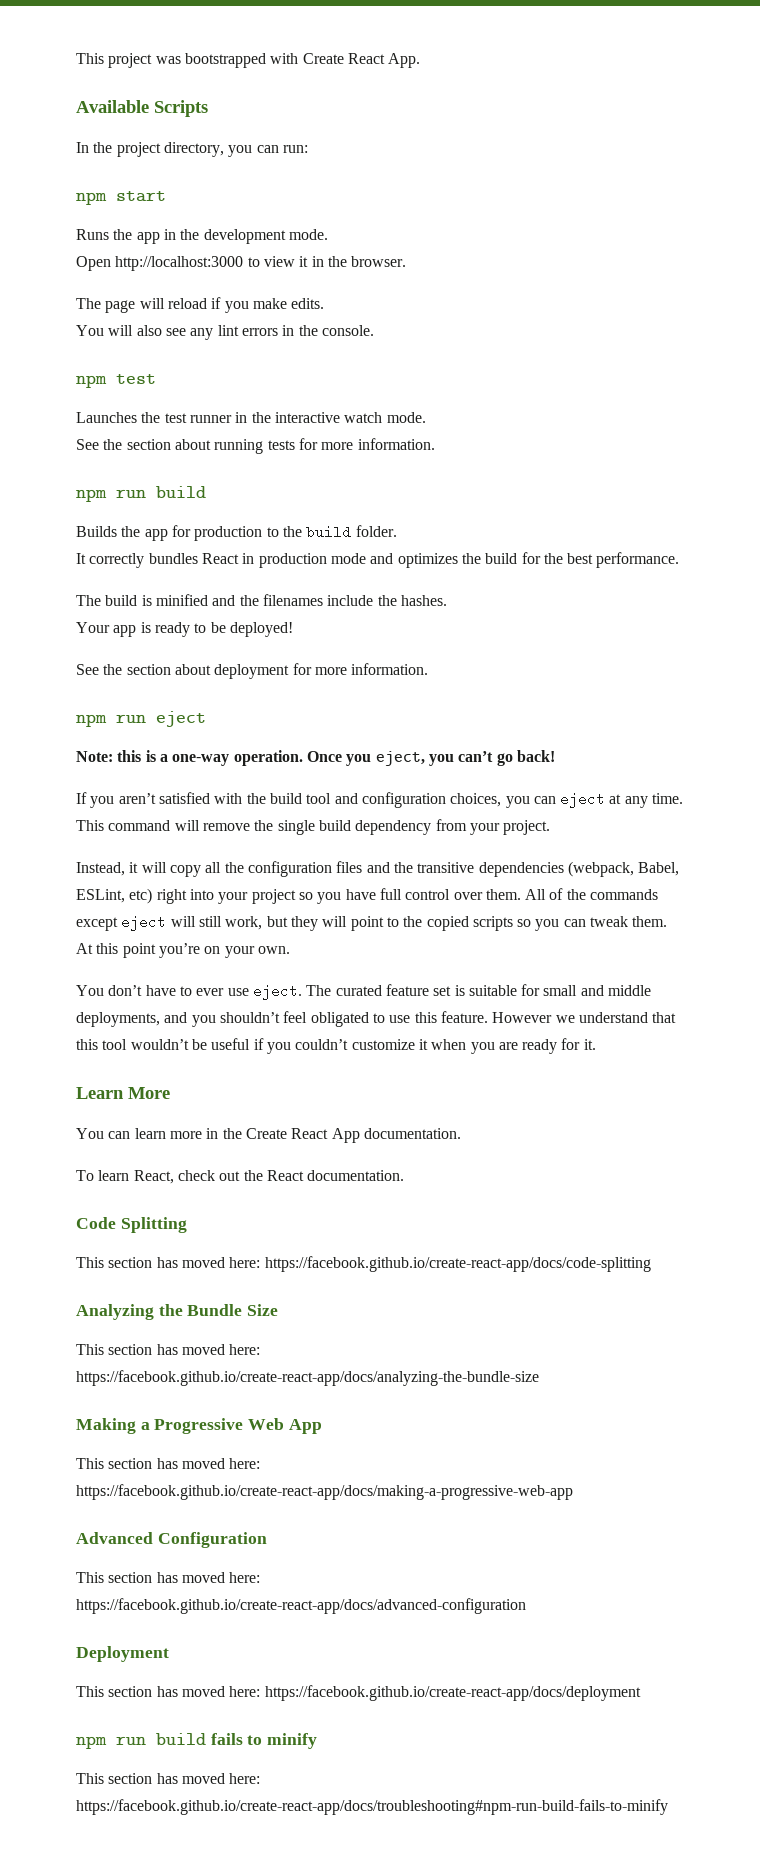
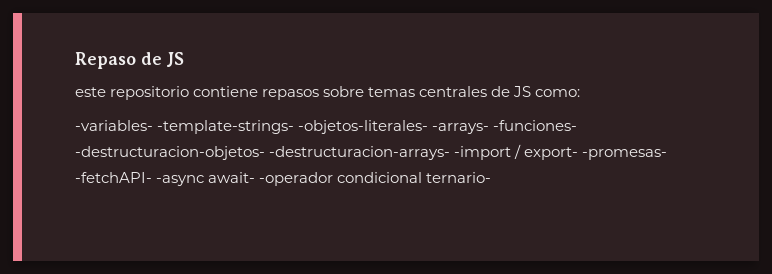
[76,53,421,68] [76,100,208,117] [76,142,308,157] [76,191,166,205] [76,229,328,244] [76,256,407,271] [76,297,325,313] [76,325,374,340] [76,374,156,388] [76,412,426,423] [76,438,435,454] [76,486,206,502] [76,525,397,541] [76,552,680,568] [76,594,447,606] [76,622,293,637] [76,663,429,679] [76,711,206,727] [76,750,555,766] [76,792,684,808] [76,819,551,835] [76,861,680,877] [76,888,659,904] [76,915,668,931] [76,943,290,958] [76,984,652,1000] [76,1011,677,1027] [76,1038,596,1054] [76,1087,170,1099] [76,1128,461,1143] [76,1170,405,1184] [76,1217,187,1233] [76,1256,651,1272] [76,1304,279,1320] [76,1344,261,1355] [76,1370,539,1386] [76,1418,322,1434] [76,1458,261,1469] [76,1484,573,1500] [76,1532,267,1548] [76,1572,261,1583] [76,1598,526,1614] [76,1646,169,1662] [76,1685,641,1701] [76,1733,318,1749] [76,1773,261,1784] [76,1799,668,1815] This project was bootstrapped with Create React App. // Available Scripts // In the project directory, you can run: // npm start // Runs the app in the development mode. // Open http://localhost:3000 to view it in the browser. // The page will reload if you make edits. // You will also see any lint errors in the console. // npm test // Launches the test runner in the interactive watch mode. // See the section about running tests for more information. // npm run build // Builds the app for production to the build folder. // It correctly bundles React in production mode and optimizes the build for the best performance. // The build is minified and the filenames include the hashes. // Your app is ready to be deployed! // See the section about deployment for more information. // npm run eject // Note: this is a one-way operation. Once you eject, you can’t go back! // If you aren’t satisfied with the build tool and configuration choices, you can eject at any time. This command will remove the single build dependency from your project. // Instead, it will copy all the configuration files and the transitive dependencies (webpack, Babel, ESLint, etc) right into your project so you have full control over them. All of the commands except eject will still work, but they will point to the copied scripts so you can tweak them. At this point you’re on your own. // You don’t have to ever use eject. The curated feature set is suitable for small and middle deployments, and you shouldn’t feel obligated to use this feature. However we understand that this tool wouldn’t be useful if you couldn’t customize it when you are ready for it. // Learn More // You can learn more in the Create React App documentation. // To learn React, check out the React documentation. // Code Splitting // This section has moved here: https://facebook.github.io/create-react-app/docs/code-splitting // Analyzing the Bundle Size // This section has moved here: https://facebook.github.io/create-react-app/docs/analyzing-the-bundle-size // Making a Progressive Web App // This section has moved here: https://facebook.github.io/create-react-app/docs/making-a-progressive-web-app // Advanced Configuration // This section has moved here: https://facebook.github.io/create-react-app/docs/advanced-configuration // Deployment // This section has moved here: https://facebook.github.io/create-react-app/docs/deployment // npm run build fails to minify // This section has moved here: https://facebook.github.io/create-react-app/docs/troubleshooting#npm-run-build-fails-to-minify -> [75,52,185,69] [75,86,581,100] [75,120,578,134] [75,144,668,160] [75,172,492,186] Repaso de JS // este repositorio contiene repasos sobre temas centrales de JS como: // -variables- -template-strings- -objetos-literales- -arrays- -funciones- -destructuracion-objetos- -destructuracion-arrays- -import / export- -promesas- -fetchAPI- -async await- -operador condicional ternario-

